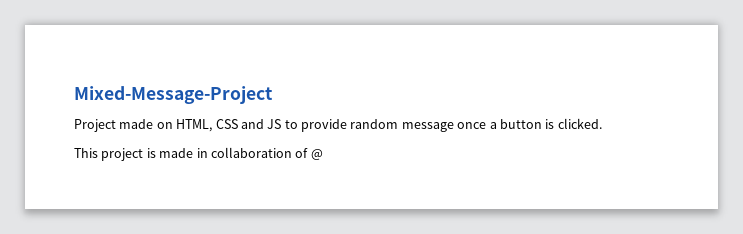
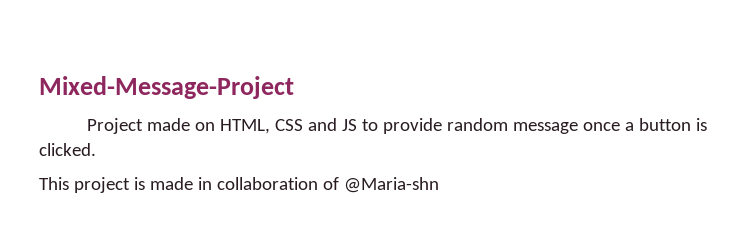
[310,149,323,160] @ -> [343,177,439,193] @Maria-shn

